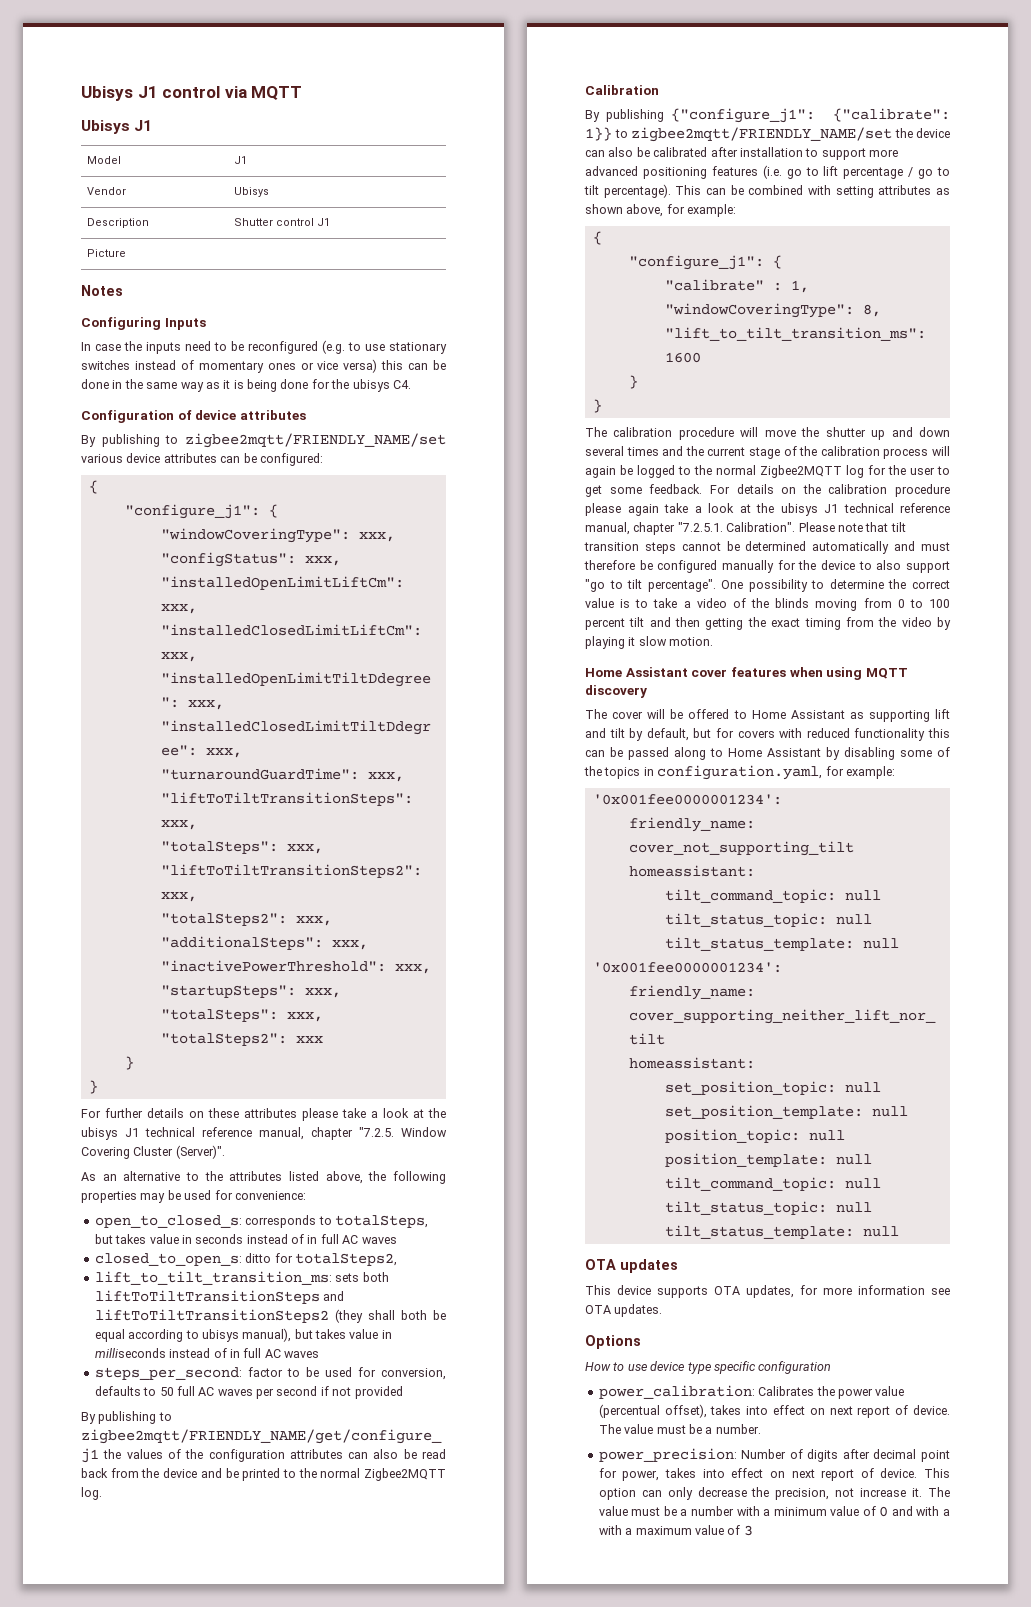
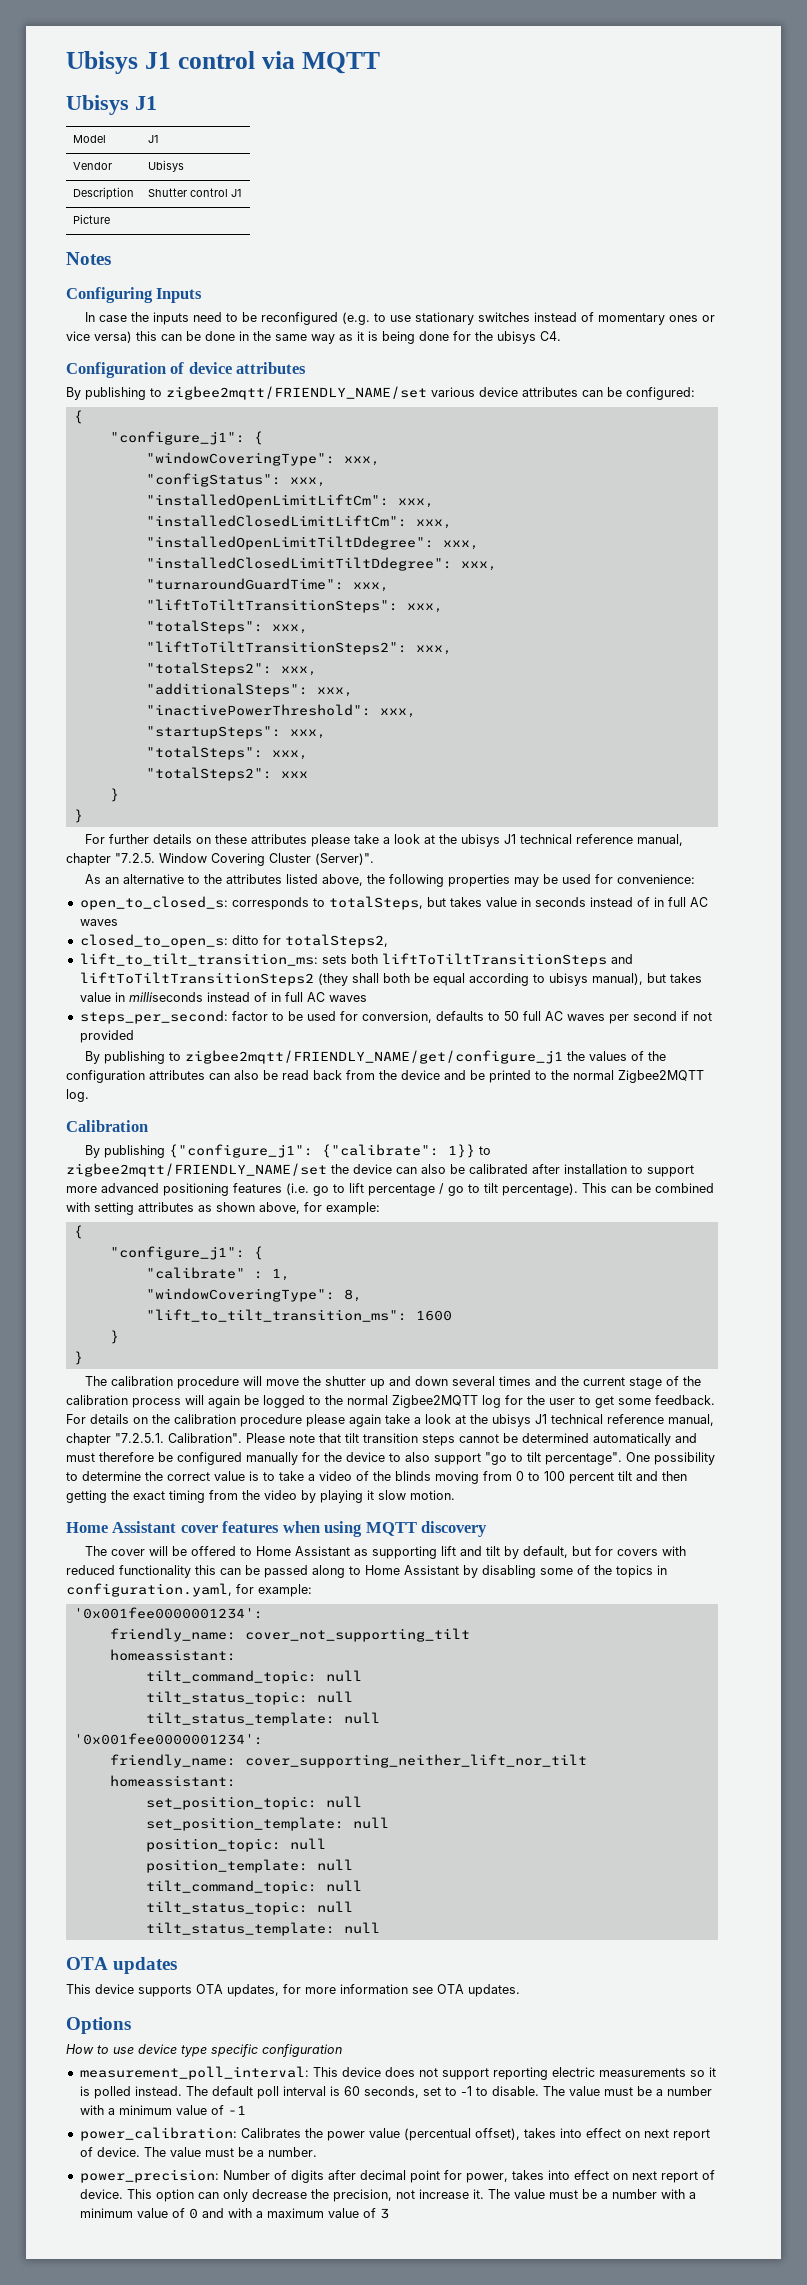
(832, 1367) none -> [79,2066,716,2080] [79,2086,712,2099] [79,2105,246,2115] // measurement_poll_interval: This device does not support reporting electric measurements so it is polled instead. The default poll interval is 60 seconds, set to -1 to disable. The value must be a number with a minimum value of -1
[598,1525,633,1535] with a -> (263, 2214) none

